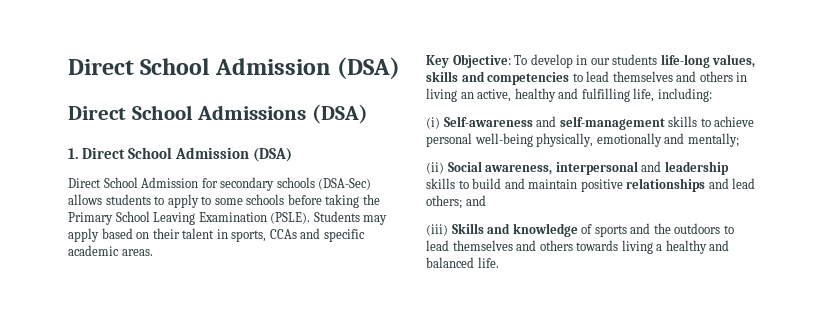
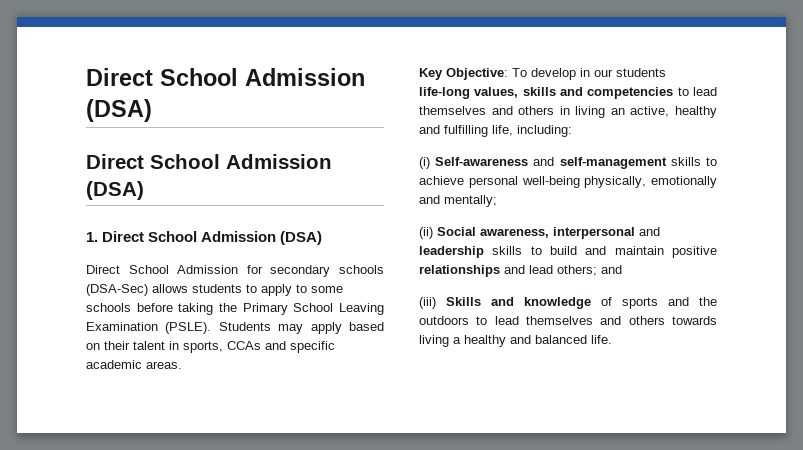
[68,57,401,79] [68,105,307,120] Direct School Admission (DSA) // Direct School Admissions -> [86,68,365,86] [86,99,152,122] [86,154,332,169] Direct School Admission (DSA) // Direct School Admission

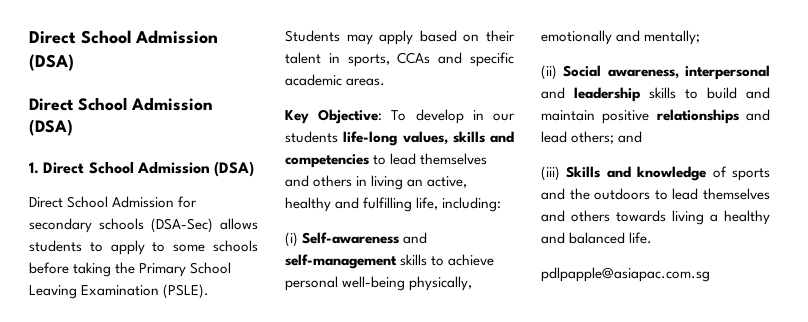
(612, 339) none -> [541,267,710,282] // pdlpapple@asiapac.com.sg

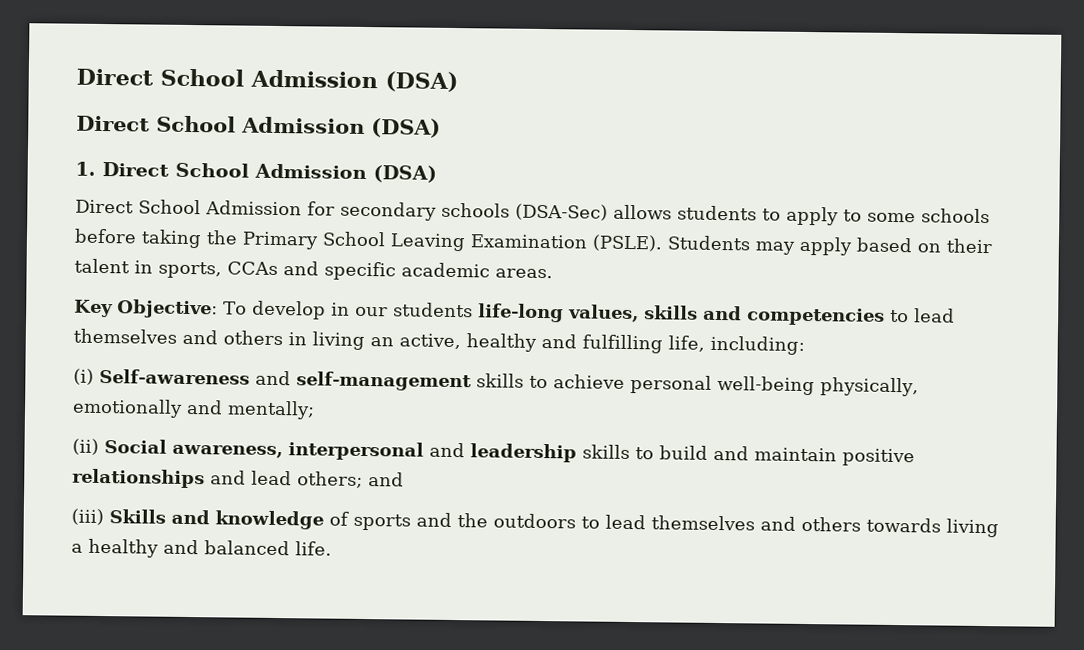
[541,267,710,282] // pdlpapple@asiapac.com.sg -> (332, 548) none

